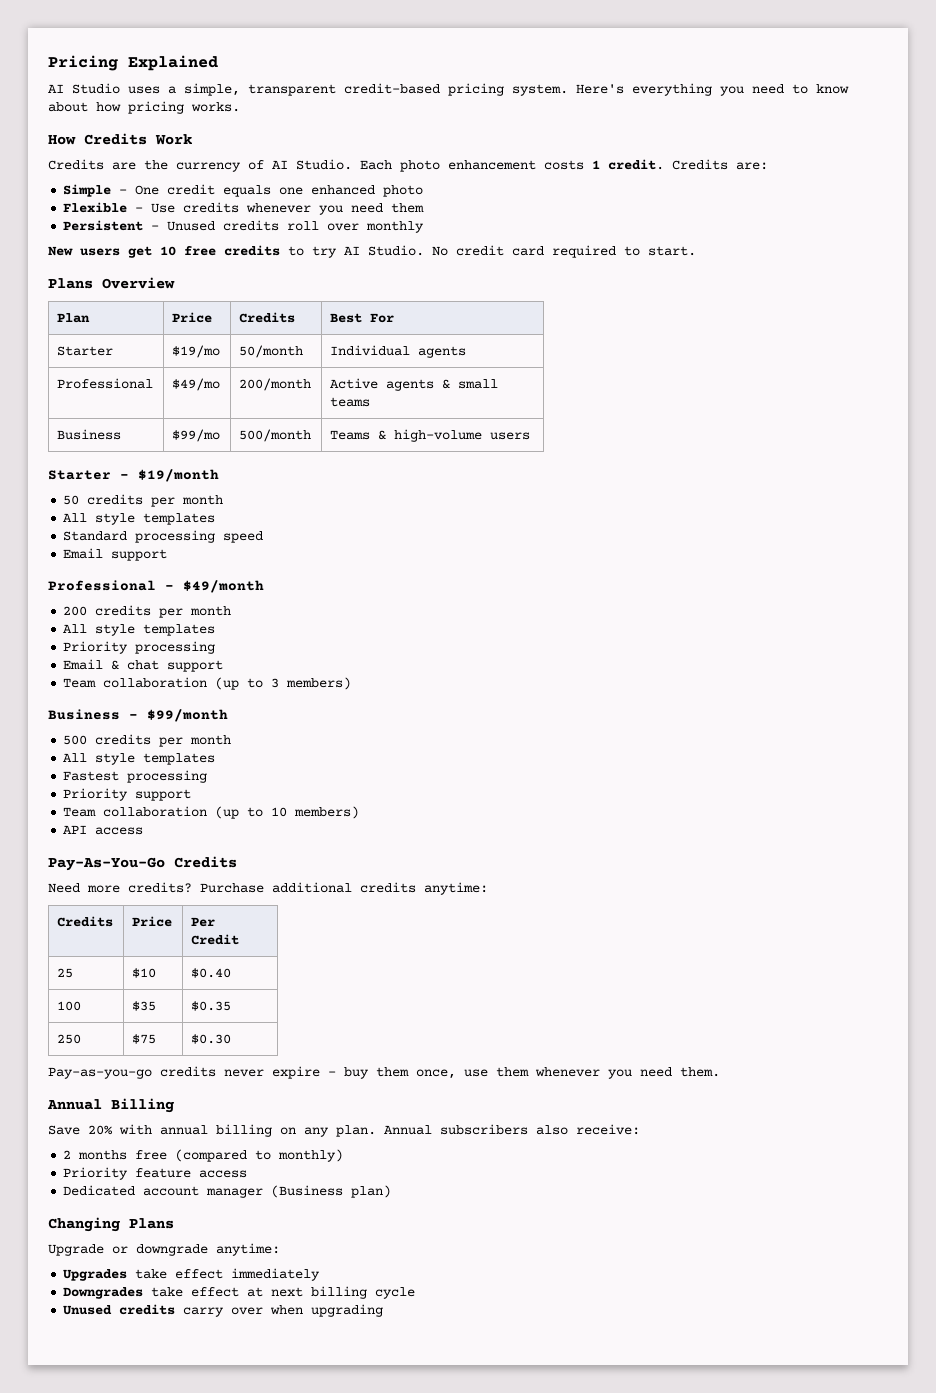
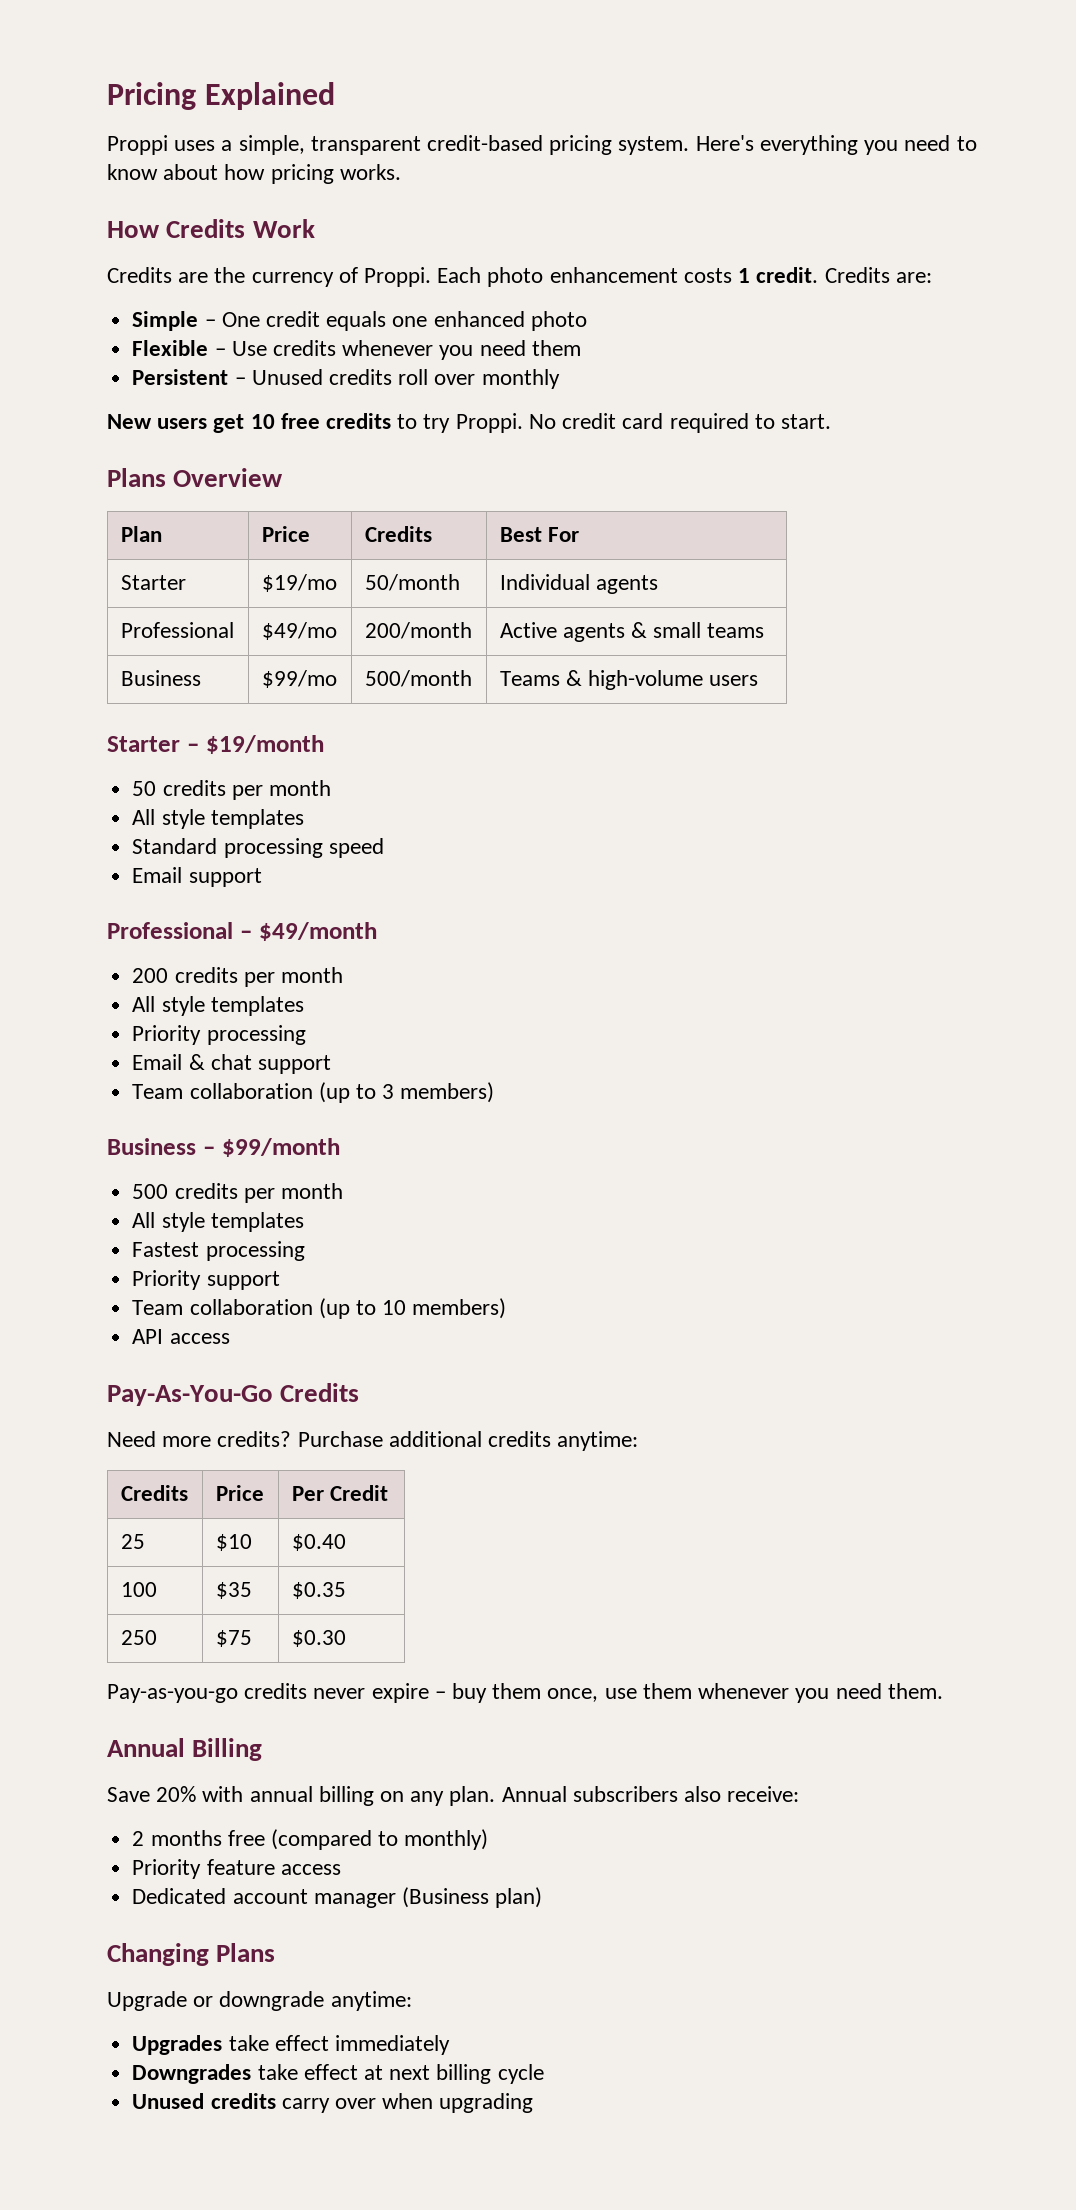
[48,83,120,94] AI Studio -> [107,135,168,155] Proppi
[272,159,352,170] AI Studio. -> [364,267,432,287] Proppi.
[344,245,424,256] AI Studio. -> [455,413,523,433] Proppi.

